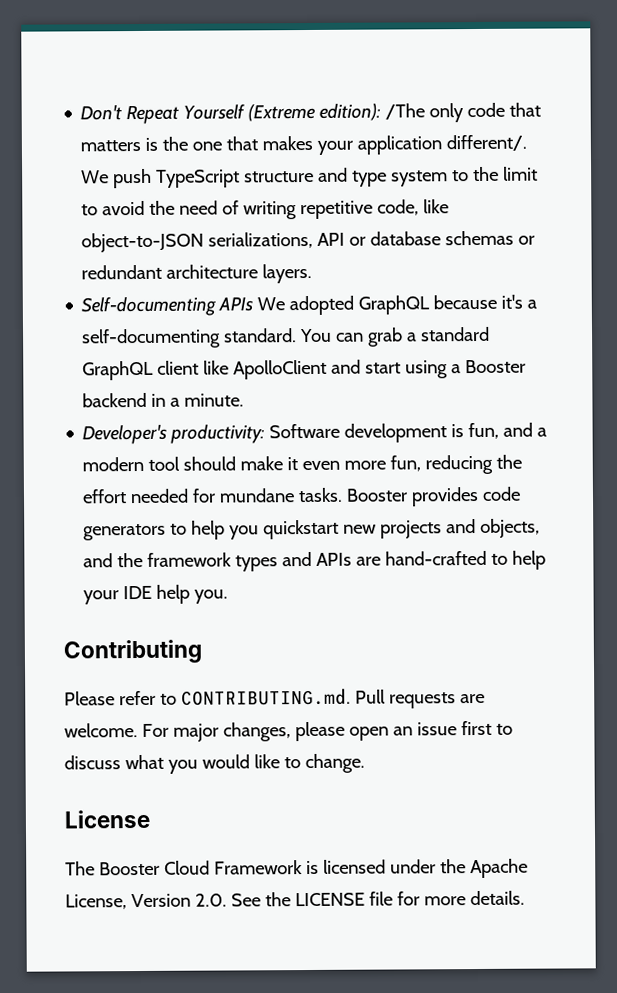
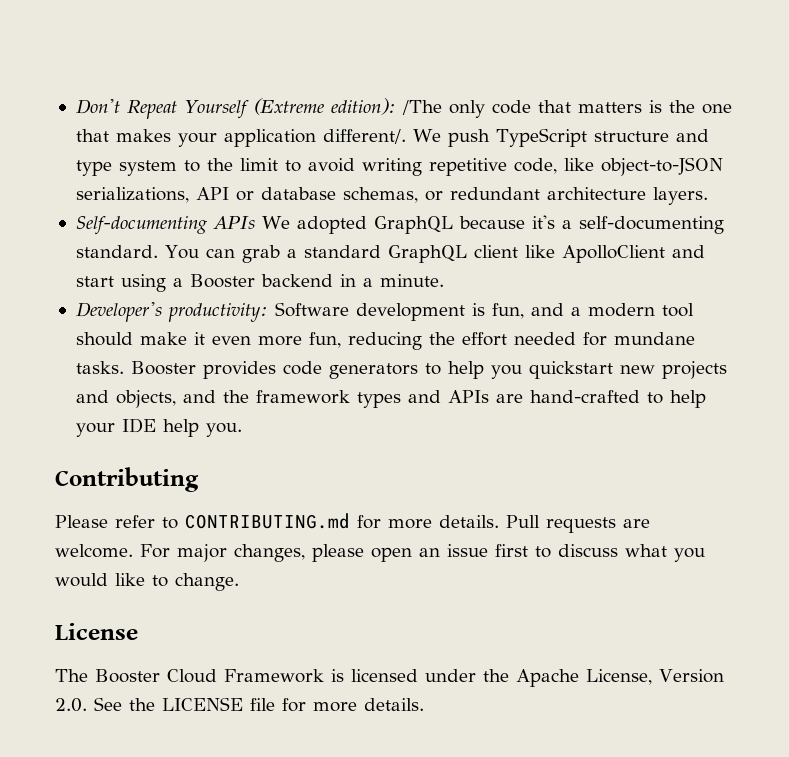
[149,200,240,215] the need of -> (355, 165) none
[445,230,515,246] schemas -> [342,187,418,203] schemas,
[180,688,351,706] CONTRIBUTING.md. -> [185,513,499,529] CONTRIBUTING.md for more details.

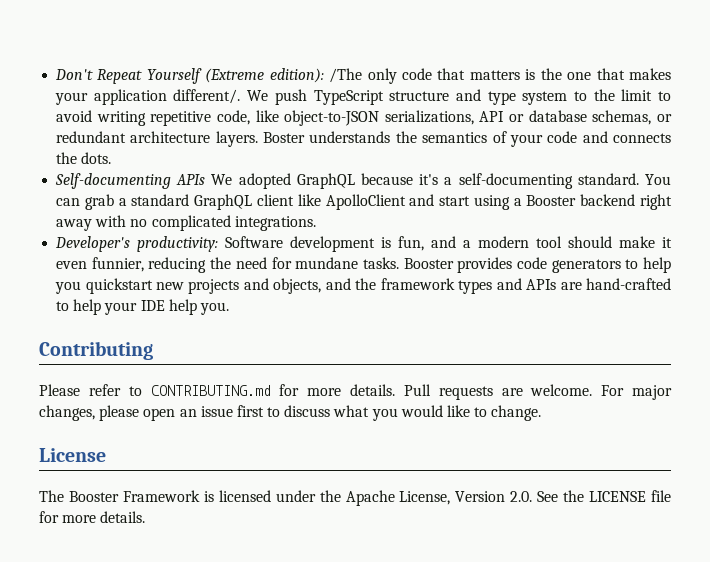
(708, 196) none -> [263,131,672,147] [56,152,112,164] Boster understands the semantics of your code and connects the dots.
[339,274,444,287] in a minute. -> [639,194,672,210] [56,215,316,231] right away with no complicated integrations.
[257,332,576,350] more fun, reducing the effort needed -> [91,257,267,273] funnier, reducing the need
[167,669,217,683] Cloud -> (119, 496) none

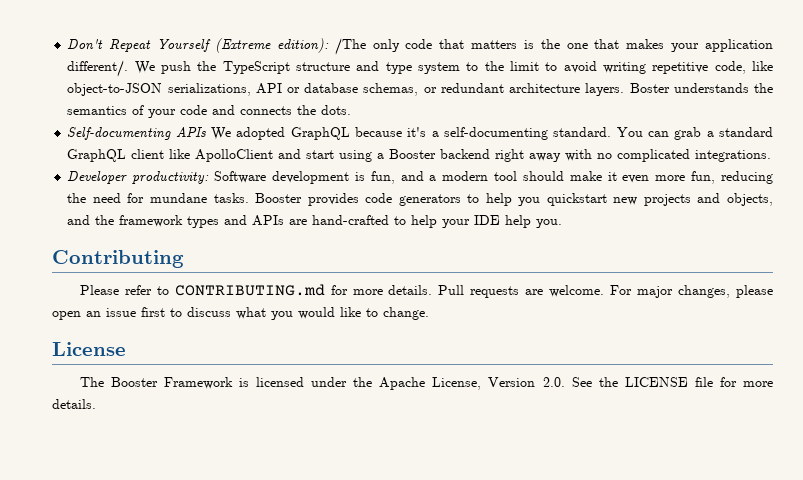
(307, 97) none -> [197,61,217,71] the
[55,236,131,252] Developer's -> [67,171,128,184] Developer
[91,257,144,272] funnier, -> [655,171,716,184] more fun,

